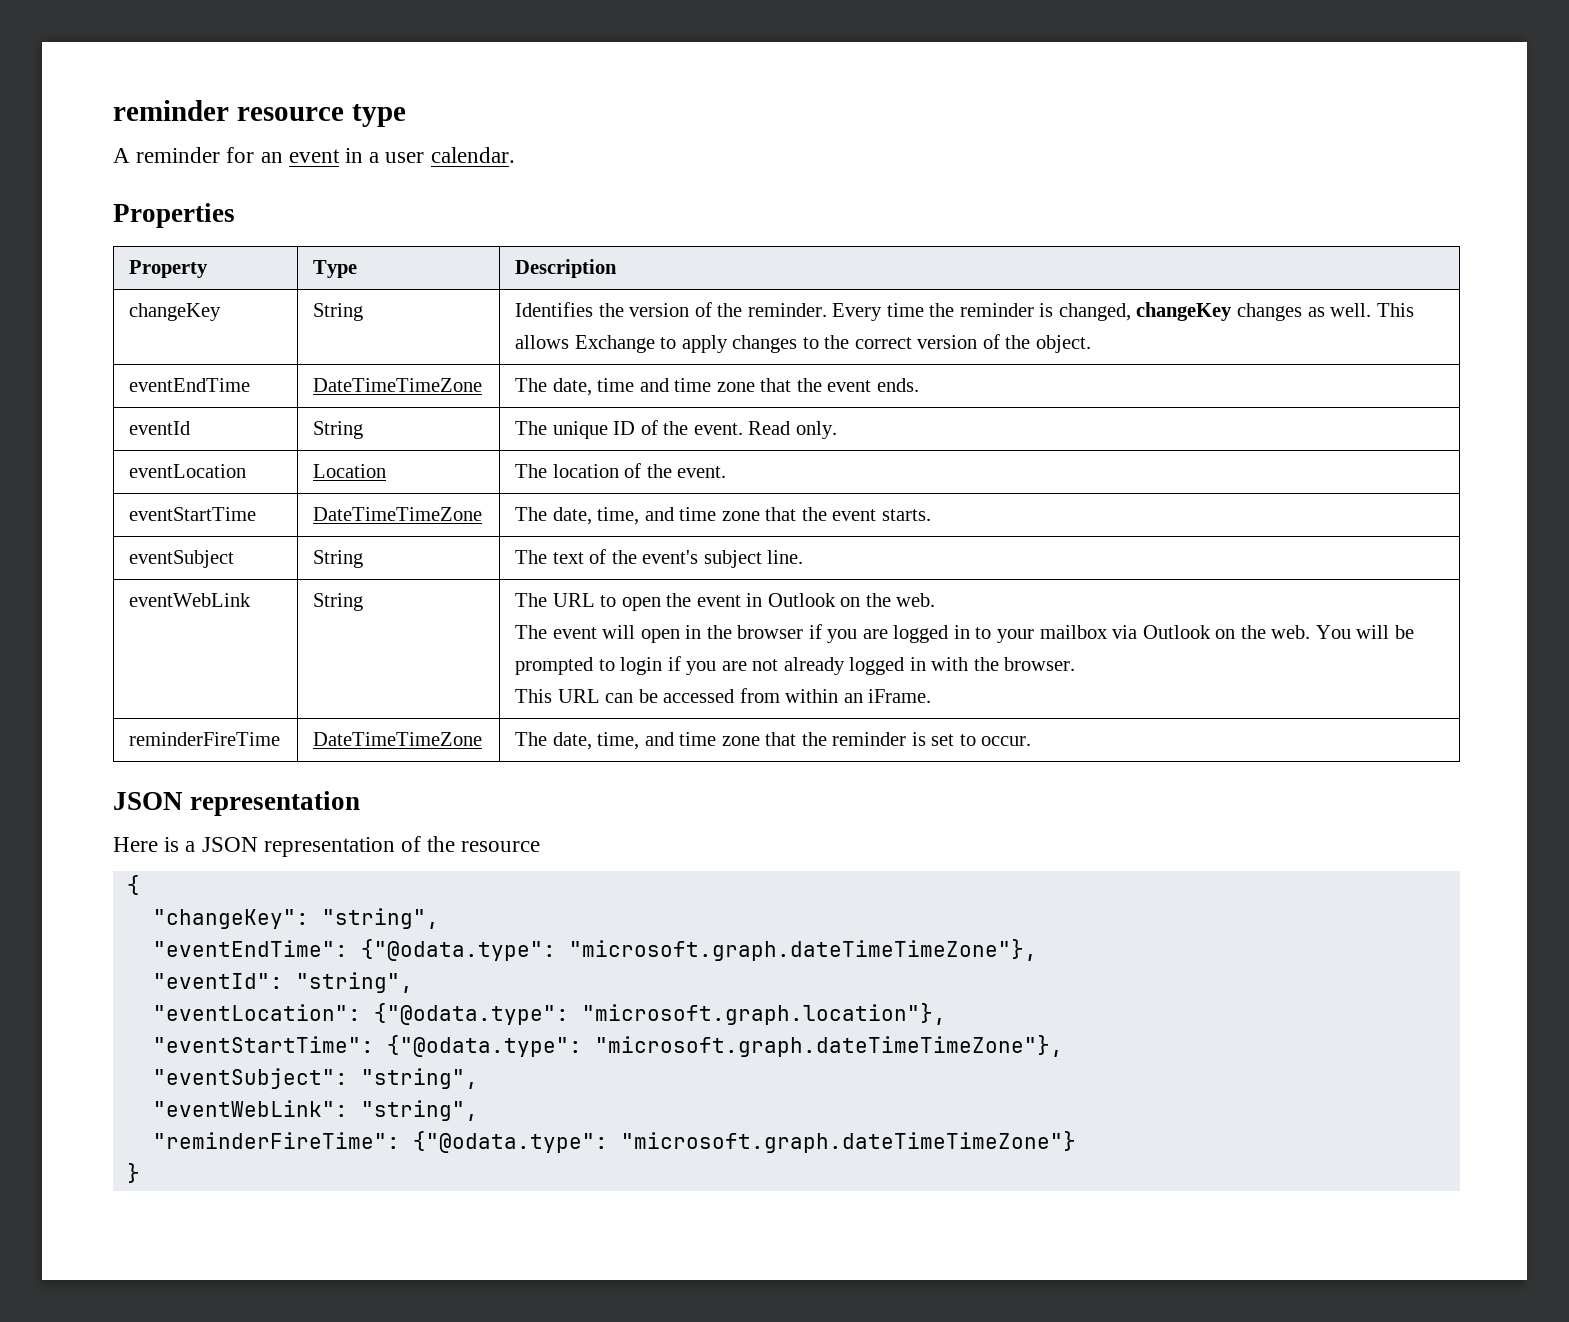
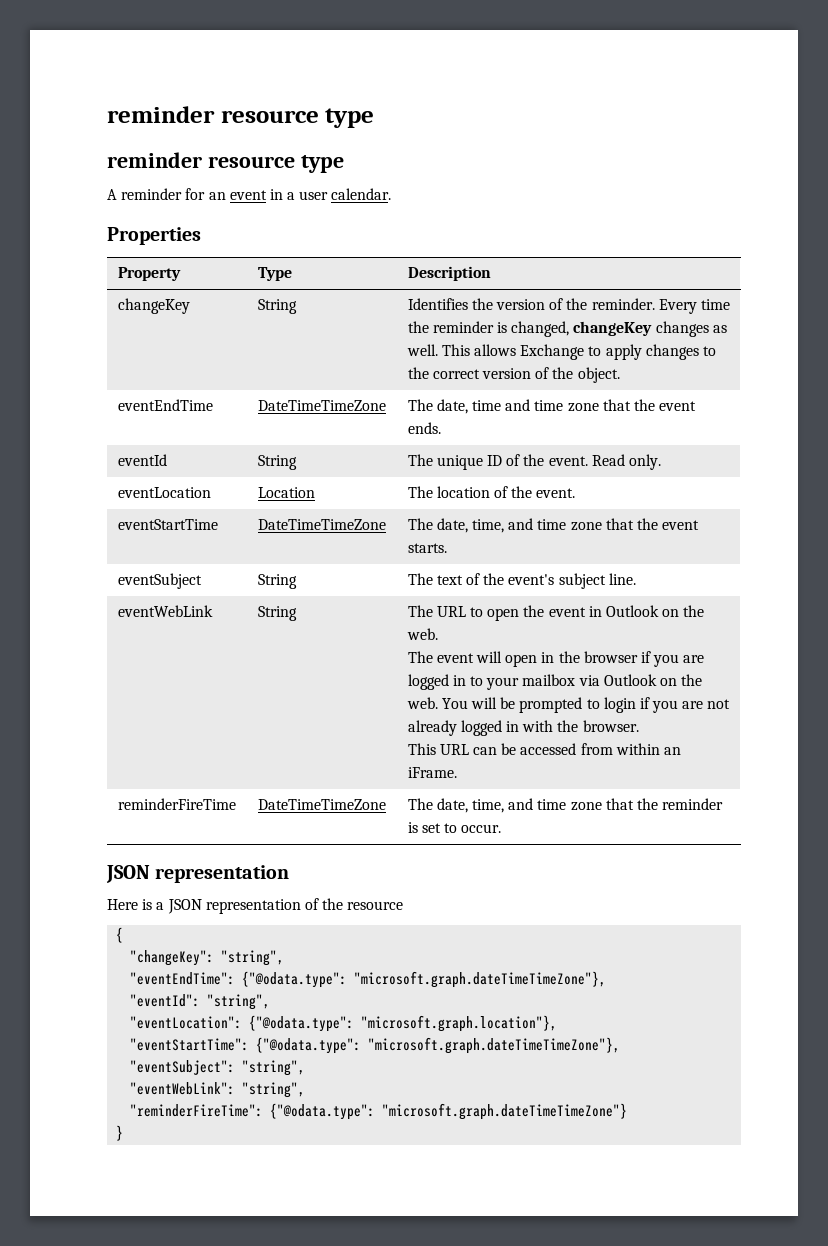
[113,100,406,127] reminder resource type -> [107,106,375,128] [107,152,344,173] reminder resource type // reminder resource type

